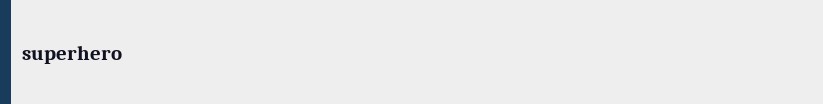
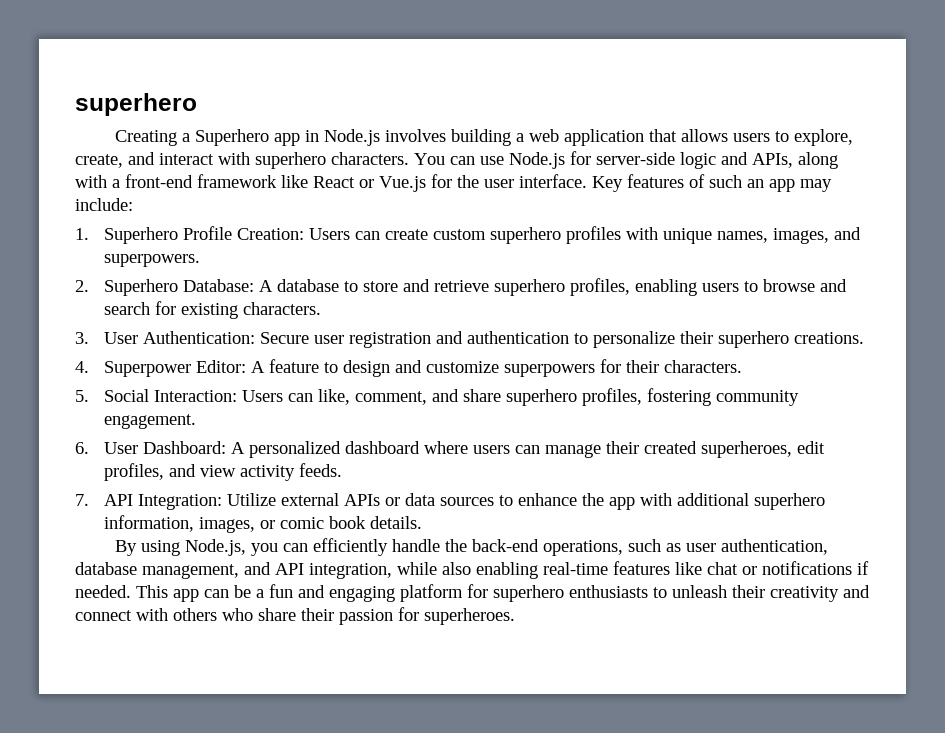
[22,45,122,64] superhero -> [75,93,197,116] [115,129,854,146] [75,151,838,169] [75,174,832,192] [75,198,133,211] [75,226,861,244] [103,254,200,267] [75,278,847,296] [103,301,321,319] [75,331,864,348] [75,359,742,377] [75,388,799,406] [103,414,196,429] [75,441,825,458] [103,463,342,481] [75,493,825,510] [103,515,422,533] [115,538,829,556] [75,561,869,579] [75,584,870,602] [75,607,515,625] superhero // Creating a Superhero app in Node.js involves building a web application that allows users to explore, create, and interact with superhero characters. You can use Node.js for server-side logic and APIs, along with a front-end framework like React or Vue.js for the user interface. Key features of such an app may include: // 1. Superhero Profile Creation: Users can create custom superhero profiles with unique names, images, and superpowers. // 2. Superhero Database: A database to store and retrieve superhero profiles, enabling users to browse and search for existing characters. // 3. User Authentication: Secure user registration and authentication to personalize their superhero creations. // 4. Superpower Editor: A feature to design and customize superpowers for their characters. // 5. Social Interaction: Users can like, comment, and share superhero profiles, fostering community engagement. // 6. User Dashboard: A personalized dashboard where users can manage their created superheroes, edit profiles, and view activity feeds. // 7. API Integration: Utilize external APIs or data sources to enhance the app with additional superhero information, images, or comic book details. // By using Node.js, you can efficiently handle the back-end operations, such as user authentication, database management, and API integration, while also enabling real-time features like chat or notifications if needed. This app can be a fun and engaging platform for superhero enthusiasts to unleash their creativity and connect with others who share their passion for superheroes.

